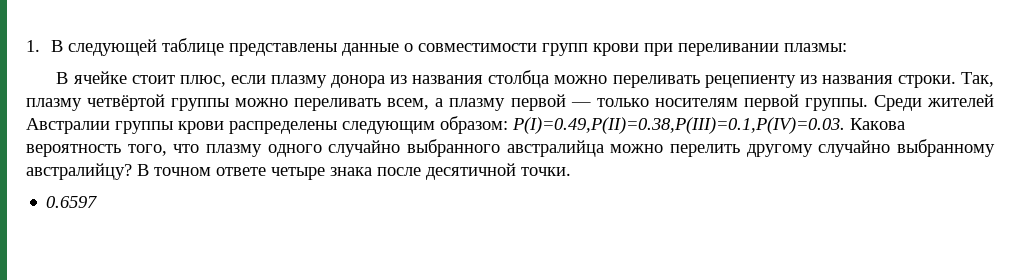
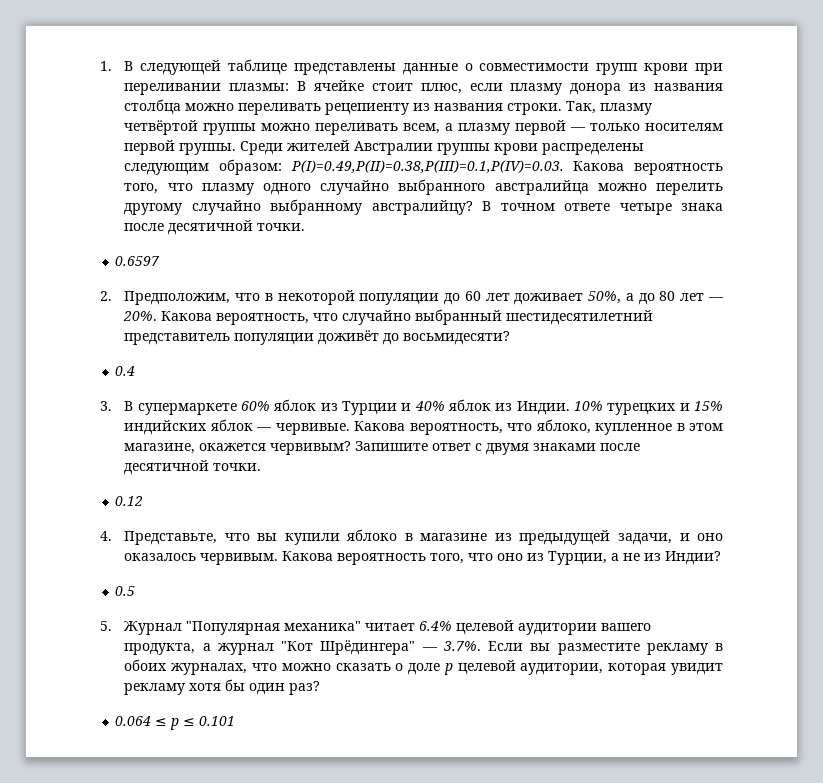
(847, 47) // -> (290, 87) none
(98, 202) none -> [100,290,725,305] [123,309,654,325] [124,330,511,345] [115,366,136,376] [100,399,724,415] [124,419,723,435] [124,441,641,455] [124,460,262,475] [115,496,144,506] [100,529,723,545] [124,551,722,565] [115,586,136,596] [100,620,652,635] [124,640,723,655] [124,659,724,675] [124,679,321,695] [115,716,236,730] // 2. Предположим, что в некоторой популяции до 60 лет доживает 50%, а до 80 лет — 20%. Какова вероятность, что случайно выбранный шестидесятилетний представитель популяции доживёт до восьмидесяти? // 0.4 // 3. В супермаркете 60% яблок из Турции и 40% яблок из Индии. 10% турецких и 15% индийских яблок — червивые. Какова вероятность, что яблоко, купленное в этом магазине, окажется червивым? Запишите ответ с двумя знаками после десятичной точки. // 0.12 // 4. Представьте, что вы купили яблоко в магазине из предыдущей задачи, и оно оказалось червивым. Какова вероятность того, что оно из Турции, а не из Индии? // 0.5 // 5. Журнал "Популярная механика" читает 6.4% целевой аудитории вашего продукта, а журнал "Кот Шрёдингера" — 3.7%. Если вы разместите рекламу в обоих журналах, что можно сказать о доле p целевой аудитории, которая увидит рекламу хотя бы один раз? // 0.064 ≤ p ≤ 0.101

